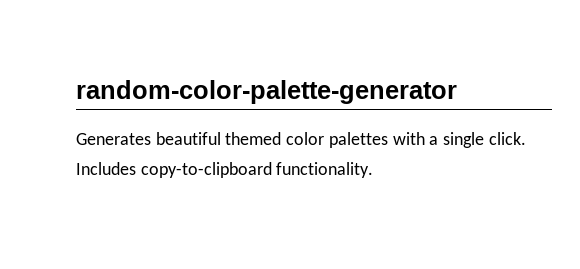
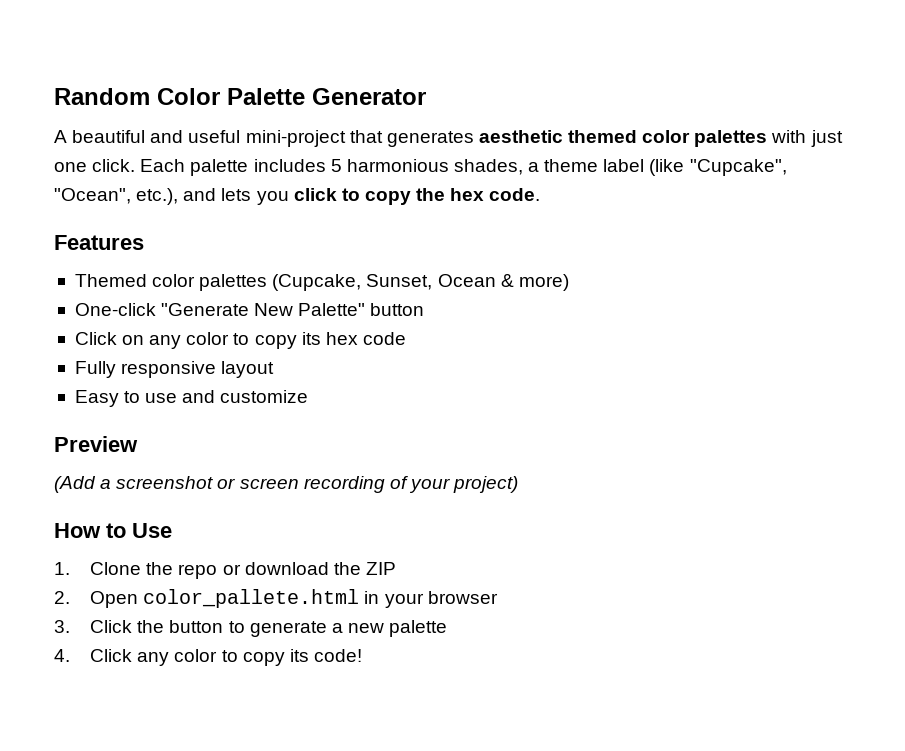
[76,80,457,104] [76,132,526,148] [76,162,374,178] random-color-palette-generator // Generates beautiful themed color palettes with a single click. Includes copy-to-clipboard functionality. -> [54,88,426,105] [54,130,843,147] [54,159,787,176] [54,188,541,205] [54,235,144,250] [74,274,569,291] [74,303,425,316] [74,332,406,349] [74,361,275,378] [74,390,309,407] [54,436,138,452] [54,476,519,493] [54,523,172,538] [54,562,396,579] [54,589,498,608] [54,620,448,637] [54,649,362,666] Random Color Palette Generator // A beautiful and useful mini-project that generates aesthetic themed color palettes with just one click. Each palette includes 5 harmonious shades, a theme label (like "Cupcake", "Ocean", etc.), and lets you click to copy the hex code. // Features // Themed color palettes (Cupcake, Sunset, Ocean & more) // One-click "Generate New Palette" button // Click on any color to copy its hex code // Fully responsive layout // Easy to use and customize // Preview // (Add a screenshot or screen recording of your project) // How to Use // 1. Clone the repo or download the ZIP // 2. Open color_pallete.html in your browser // 3. Click the button to generate a new palette // 4. Click any color to copy its code!

